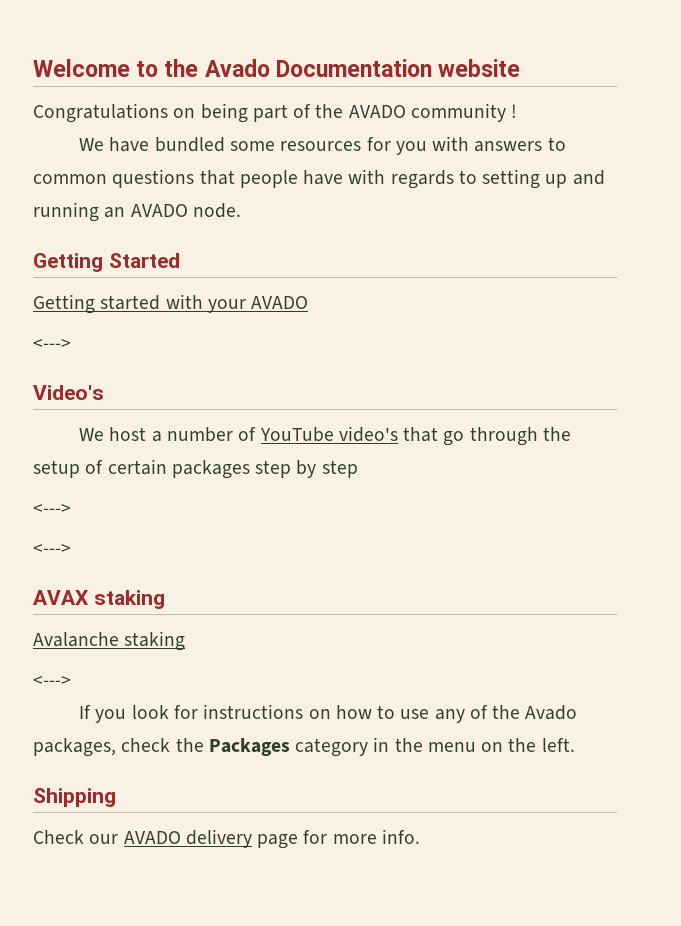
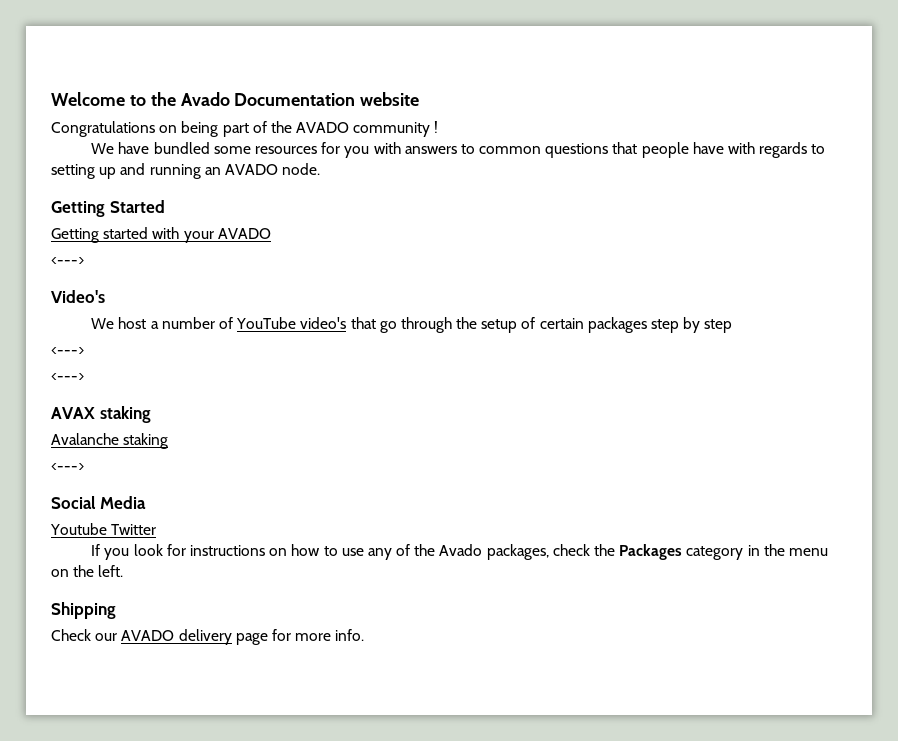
(71, 681) none -> [51,496,146,509] [50,523,157,535] // Social Media // Youtube Twitter

